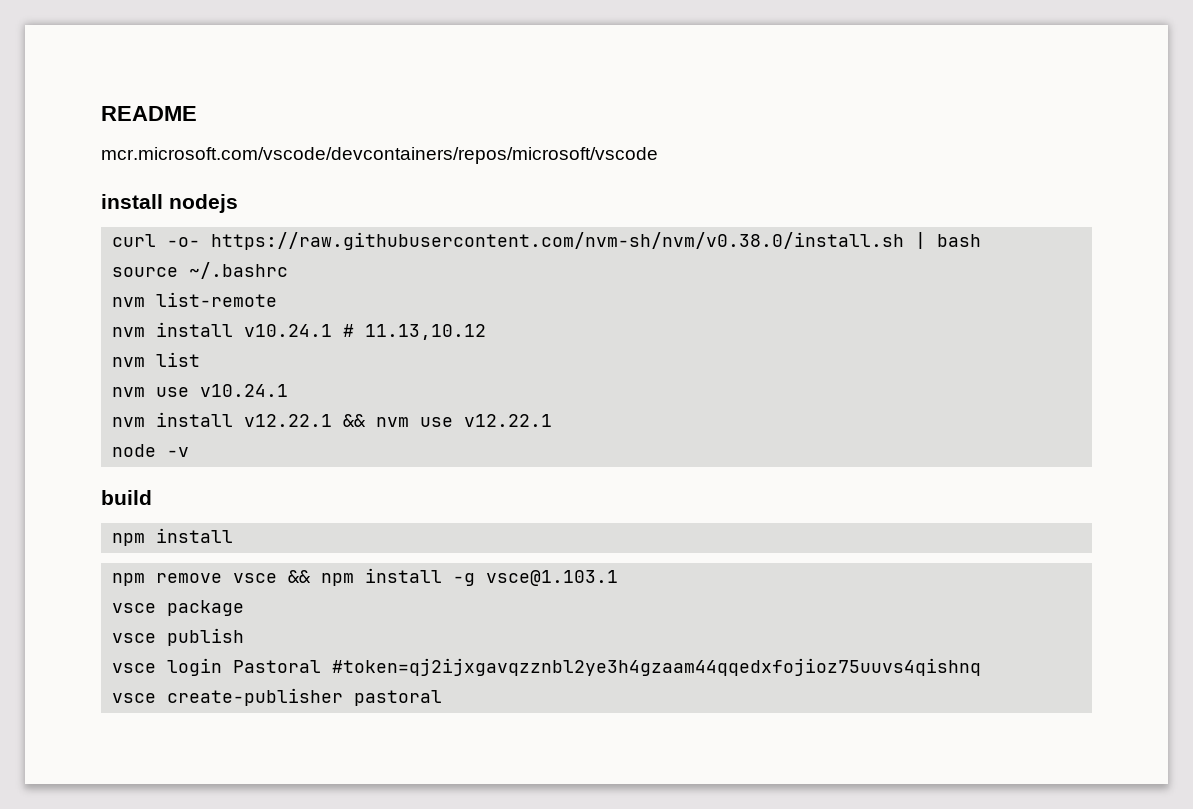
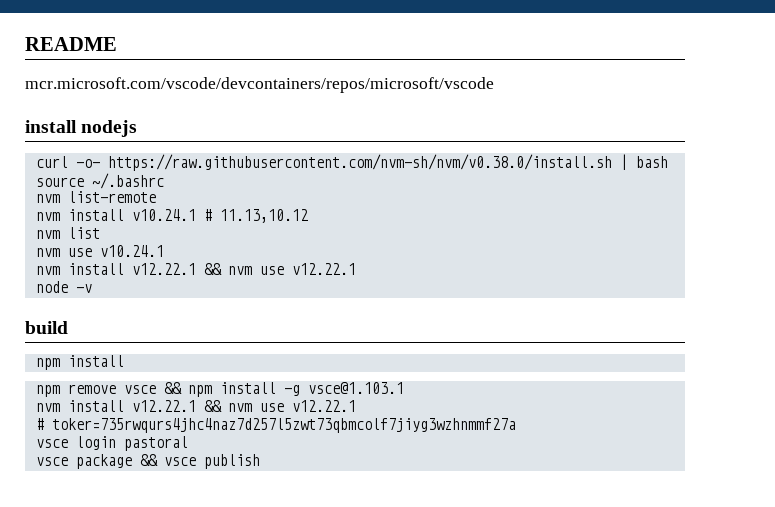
[112,600,245,616] [112,628,245,646] vsce package // vsce publish -> [35,400,356,412] [35,418,516,433] nvm install v12.22.1 && nvm use v12.22.1 // # toker=735rwqurs4jhc4naz7d257l5zwt73qbmcolf7jiyg3wzhnmmf27a
[233,658,982,676] [112,688,443,706] Pastoral #token=qj2ijxgavqzznbl2ye3h4gzaam44qqedxfojioz75uuvs4qishnq // vsce create-publisher pastoral -> [123,436,188,451] [35,454,260,469] pastoral // vsce package && vsce publish

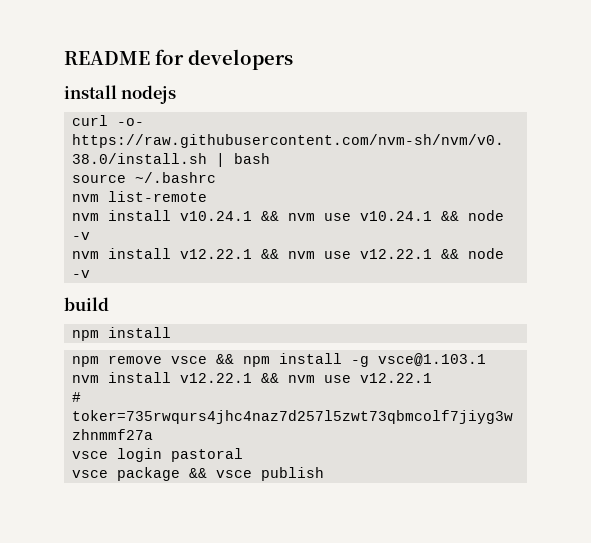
[25,77,494,93] // mcr.microsoft.com/vscode/devcontainers/repos/microsoft/vscode -> [155,49,293,70] for developers
[203,209,308,223] [35,227,100,239] # 11.13,10.12 // nvm list // -> [260,211,279,221] &&
[35,263,356,275] // nvm install v12.22.1 && nvm use v12.22.1 // -> [440,210,504,221] [71,232,90,240] [71,248,459,259] && node -v // nvm install v12.22.1 && nvm use v12.22.1 &&

